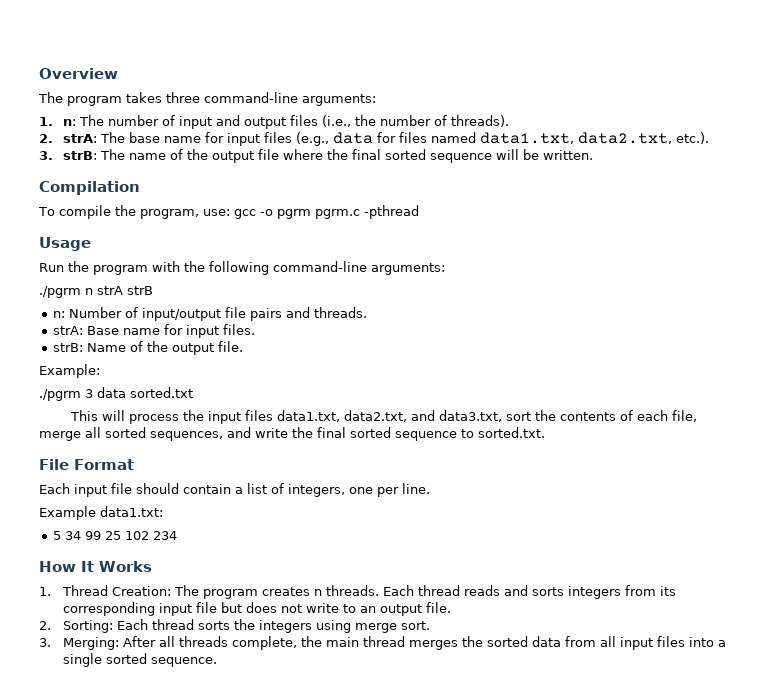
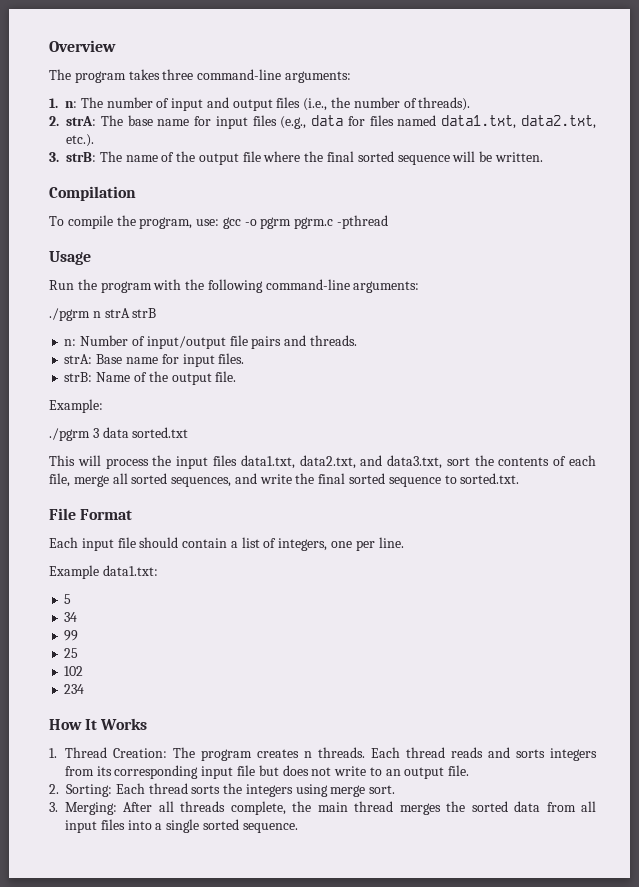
(62, 535) none -> (72, 599) //
(82, 535) none -> (78, 617) //
(102, 535) none -> (79, 635) //
(122, 535) none -> (79, 653) //
(150, 535) none -> (84, 671) //

